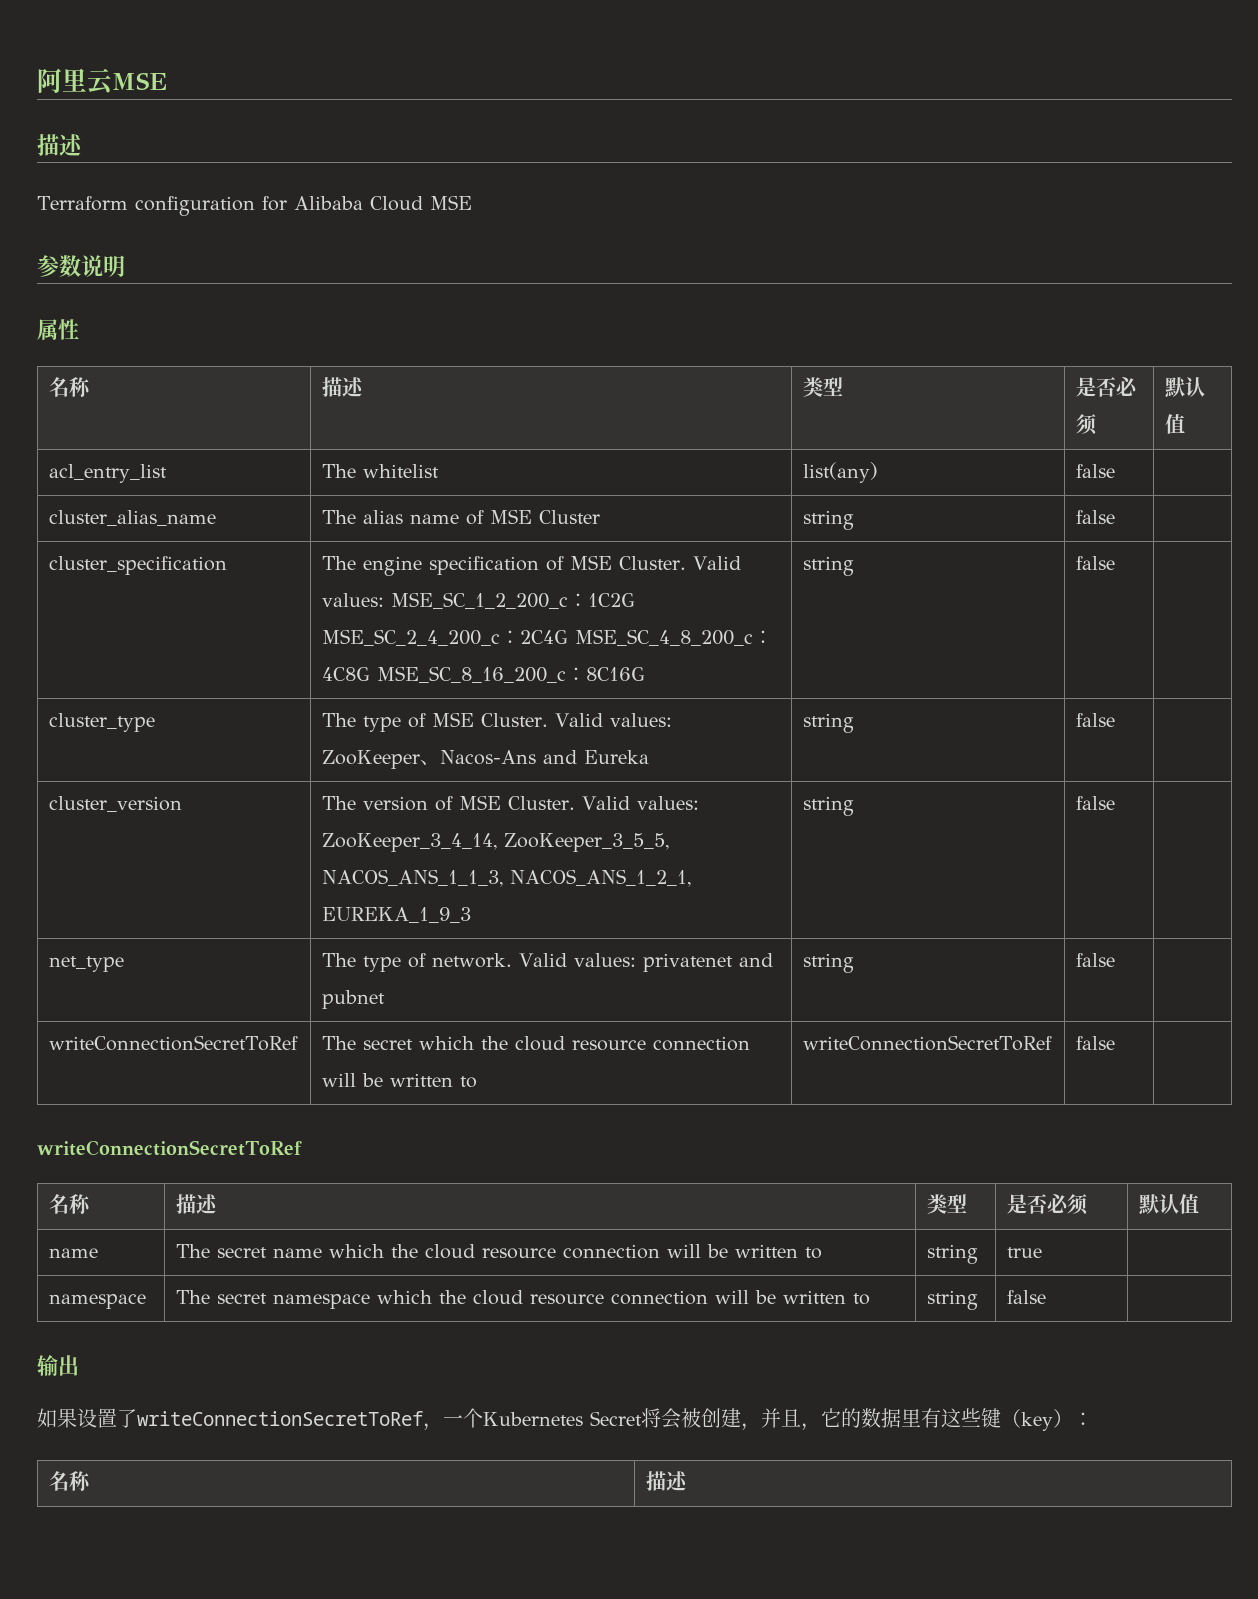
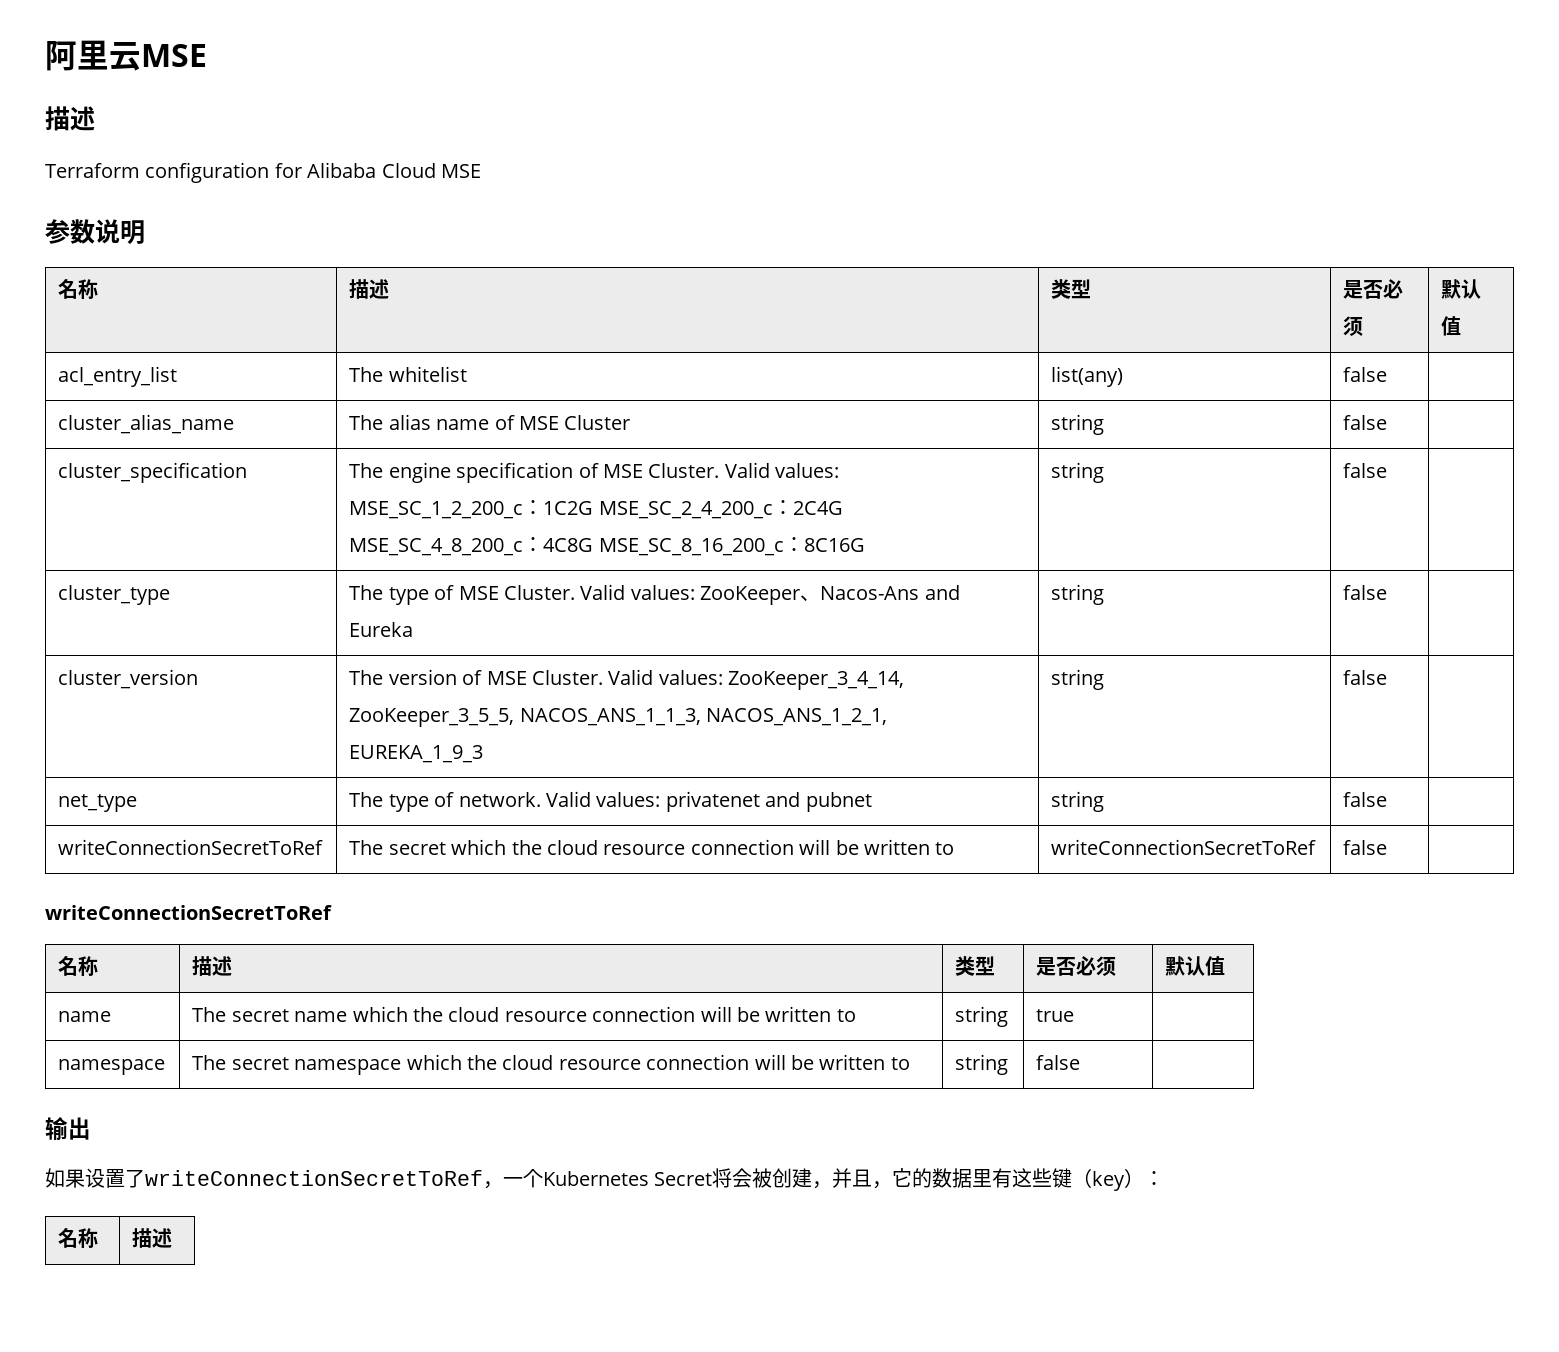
[37,319,79,340] // 属性 -> (145, 232) none

